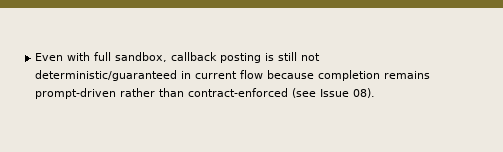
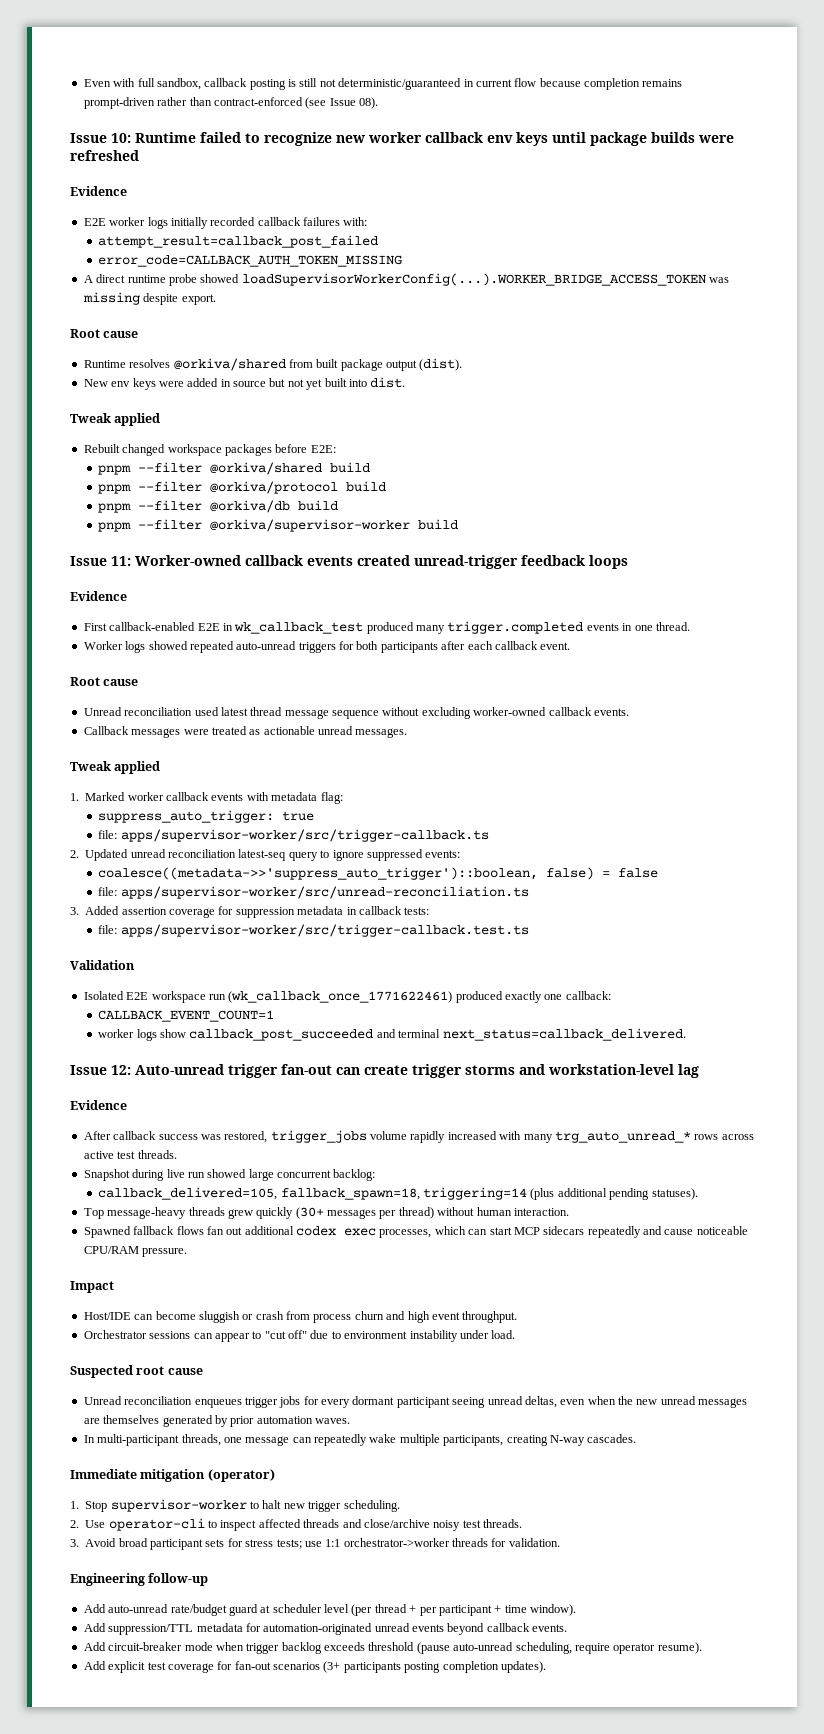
(376, 93) none -> [70,132,734,146] [70,150,139,161] [70,186,127,196] [83,217,368,229] [98,235,379,248] [98,255,403,267] [83,273,729,286] [82,292,216,305] [70,329,139,338] [83,358,463,371] [83,377,406,390] [70,413,161,426] [83,444,336,456] [98,462,371,475] [98,481,387,494] [98,500,339,513] [98,519,459,532] [70,555,628,569] [70,591,127,601] [83,621,690,634] [83,641,571,653] [70,677,139,686] [83,707,629,719] [83,726,408,738] [70,761,161,774] [70,792,343,804] [98,810,315,823] [98,829,489,842] [70,849,461,861] [98,867,659,880] [98,886,529,899] [70,906,430,918] [98,924,529,937] [70,960,135,970] [83,991,611,1003] [98,1010,275,1022] [98,1028,686,1041] [70,1064,699,1078] [70,1100,127,1110] [83,1130,754,1143] [83,1150,177,1159] [83,1169,376,1181] [98,1187,698,1200] [83,1207,569,1219] [83,1226,748,1238] [83,1246,188,1257] [70,1281,114,1293] [83,1311,518,1323] [83,1330,516,1342] [70,1365,203,1378] [83,1396,748,1408] [83,1415,350,1427] [83,1434,637,1446] [70,1469,275,1482] [70,1499,400,1512] [70,1518,522,1531] [70,1538,560,1550] [70,1573,209,1586] [83,1604,576,1616] [83,1623,568,1635] [83,1642,702,1654] [83,1661,546,1673] // Issue 10: Runtime failed to recognize new worker callback env keys until package builds were refreshed // Evidence // E2E worker logs initially recorded callback failures with: // attempt_result=callback_post_failed // error_code=CALLBACK_AUTH_TOKEN_MISSING // A direct runtime probe showed loadSupervisorWorkerConfig(...).WORKER_BRIDGE_ACCESS_TOKEN was missing despite export. // Root cause // Runtime resolves @orkiva/shared from built package output (dist). // New env keys were added in source but not yet built into dist. // Tweak applied // Rebuilt changed workspace packages before E2E: // pnpm --filter @orkiva/shared build // pnpm --filter @orkiva/protocol build // pnpm --filter @orkiva/db build // pnpm --filter @orkiva/supervisor-worker build // Issue 11: Worker-owned callback events created unread-trigger feedback loops // Evidence // First callback-enabled E2E in wk_callback_test produced many trigger.completed events in one thread. // Worker logs showed repeated auto-unread triggers for both participants after each callback event. // Root cause // Unread reconciliation used latest thread message sequence without excluding worker-owned callback events. // Callback messages were treated as actionable unread messages. // Tweak applied // 1. Marked worker callback events with metadata flag: // suppress_auto_trigger: true // file: apps/supervisor-worker/src/trigger-callback.ts // 2. Updated unread reconciliation latest-seq query to ignore suppressed events: // coalesce((metadata->>'suppress_auto_trigger')::boolean, false) = false // file: apps/supervisor-worker/src/unread-reconciliation.ts // 3. Added assertion coverage for suppression metadata in callback tests: // file: apps/supervisor-worker/src/trigger-callback.test.ts // Validation // Isolated E2E workspace run (wk_callback_once_1771622461) produced exactly one callback: // CALLBACK_EVENT_COUNT=1 // worker logs show callback_post_succeeded and terminal next_status=callback_delivered. // Issue 12: Auto-unread trigger fan-out can create trigger storms and workstation-level lag // Evidence // After callback success was restored, trigger_jobs volume rapidly increased with many trg_auto_unread_* rows across active test threads. // Snapshot during live run showed large concurrent backlog: // callback_delivered=105, fallback_spawn=18, triggering=14 (plus additional pending statuses). // Top message-heavy threads grew quickly (30+ messages per thread) without human interaction. // Spawned fallback flows fan out additional codex exec processes, which can start MCP sidecars repeatedly and cause noticeable CPU/RAM pressure. // Impact // Host/IDE can become sluggish or crash from process churn and high event throughput. // Orchestrator sessions can appear to "cut off" due to environment instability under load. // Suspected root cause // Unread reconciliation enqueues trigger jobs for every dormant participant seeing unread deltas, even when the new unread messages are themselves generated by prior automation waves. // In multi-participant threads, one message can repeatedly wake multiple participants, creating N-way cascades. // Immediate mitigation (operator) // 1. Stop supervisor-worker to halt new trigger scheduling. // 2. Use operator-cli to inspect affected threads and close/archive noisy test threads. // 3. Avoid broad participant sets for stress tests; use 1:1 orchestrator->worker threads for validation. // Engineering follow-up // Add auto-unread rate/budget guard at scheduler level (per thread + per participant + time window). // Add suppression/TTL metadata for automation-originated unread events beyond callback events. // Add circuit-breaker mode when trigger backlog exceeds threshold (pause auto-unread scheduling, require operator resume). // Add explicit test coverage for fan-out scenarios (3+ participants posting completion updates).

